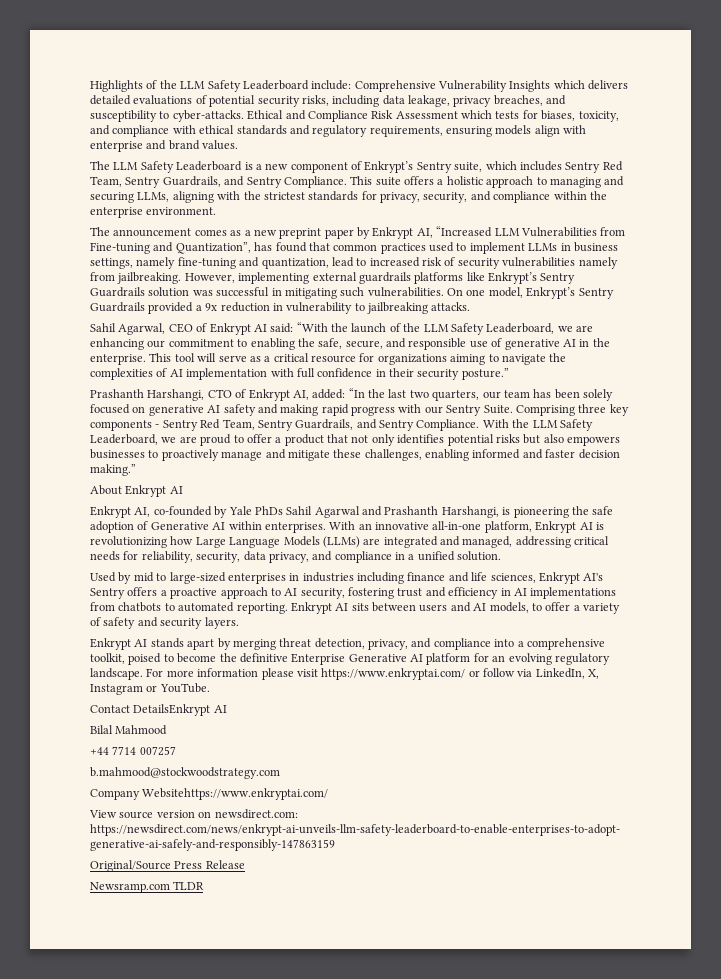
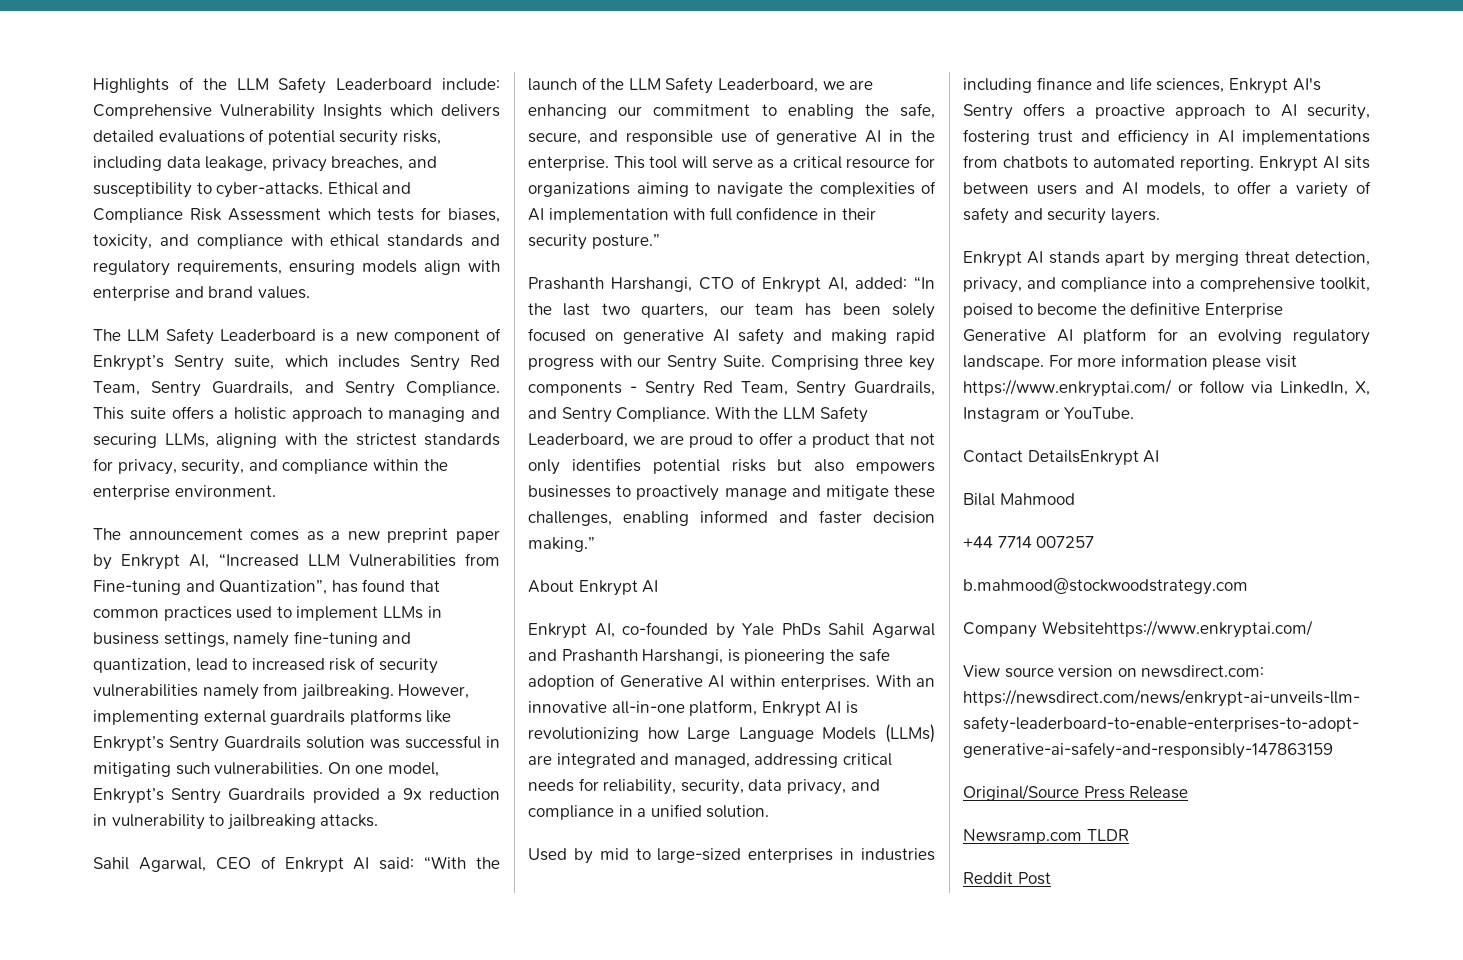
(205, 885) none -> [963,872,1051,885] // Reddit Post

